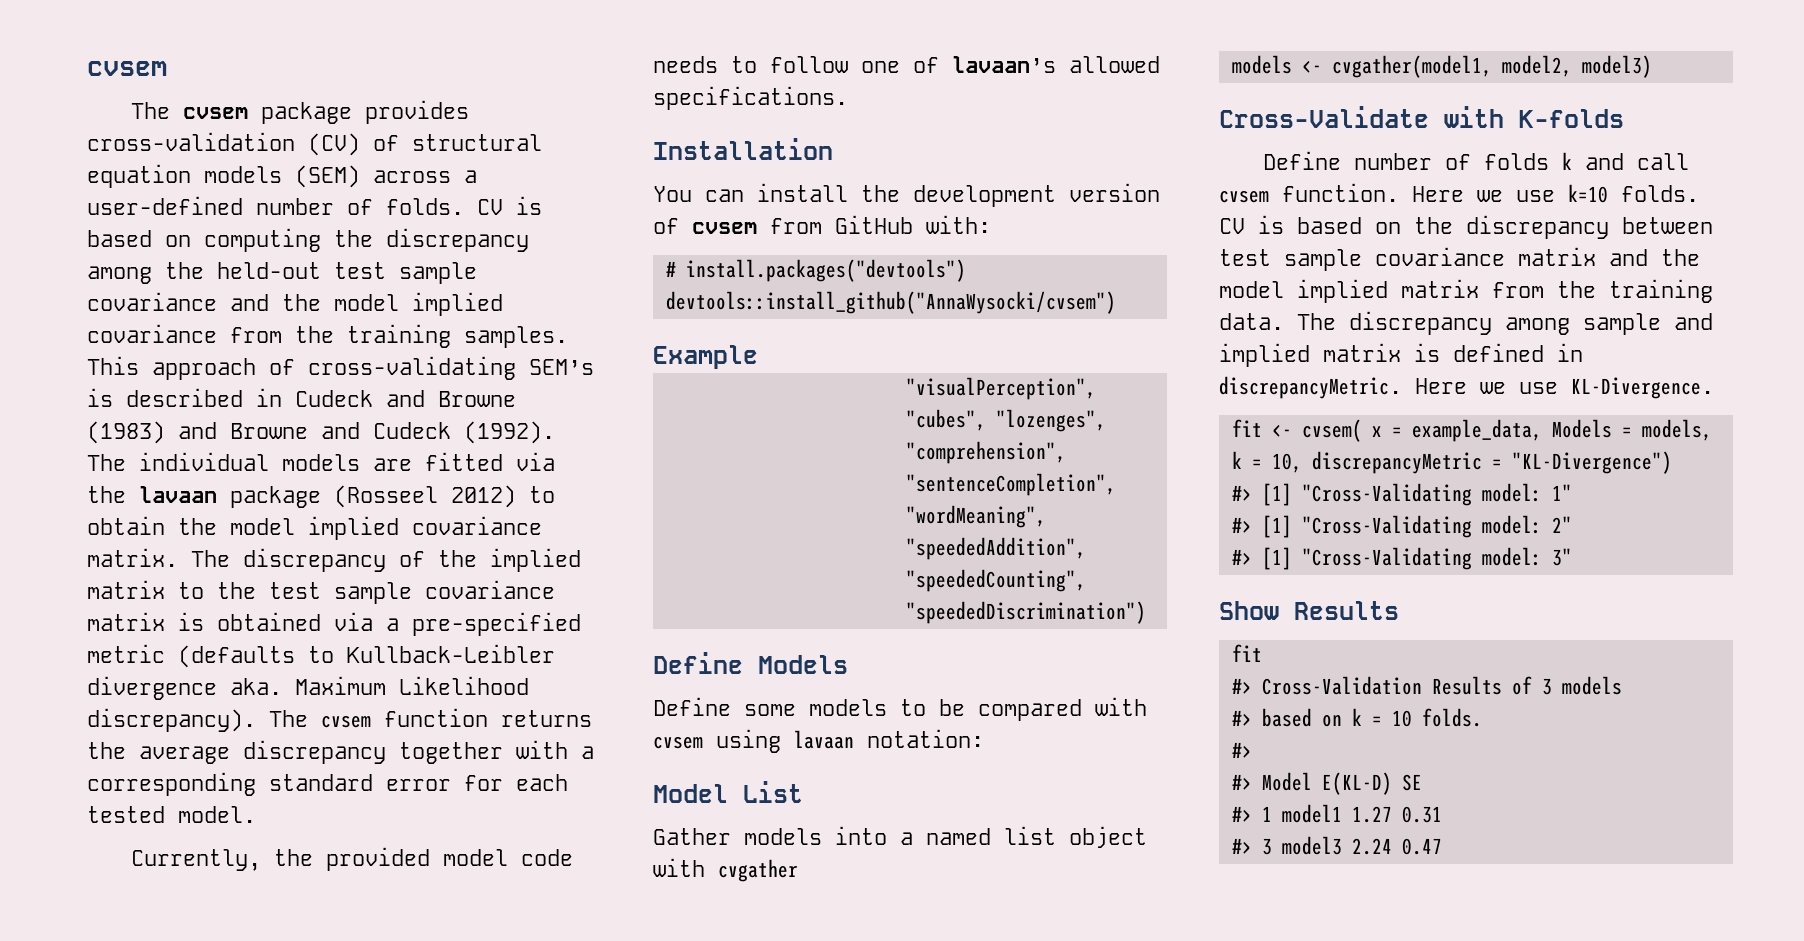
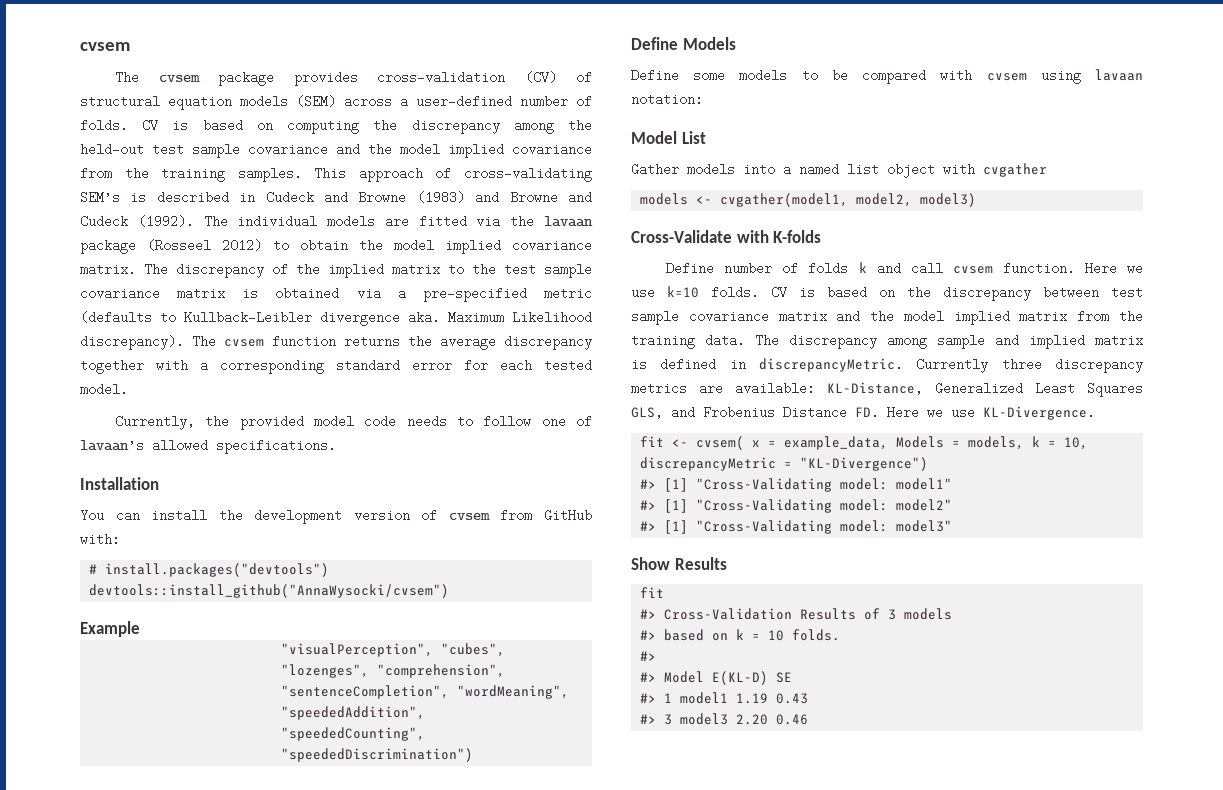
(1402, 387) none -> [916,358,1143,373] [631,382,1143,397] [631,406,879,419] Currently three discrepancy metrics are available: KL-Distance, Generalized Least Squares GLS, and Frobenius Distance FD.
[1551,484,1572,501] [1231,515,1572,538] [1231,547,1572,570] 1" // #> [1] "Cross-Validating model: 2" // #> [1] "Cross-Validating model: 3" -> [896,478,953,490] [640,499,953,513] [640,520,953,534] model1" // #> [1] "Cross-Validating model: model2" // #> [1] "Cross-Validating model: model3"
[1351,806,1442,823] 1.27 0.31 -> [736,693,809,704] 1.19 0.43
[1351,838,1442,855] 2.24 0.47 -> [736,714,809,725] 2.20 0.46

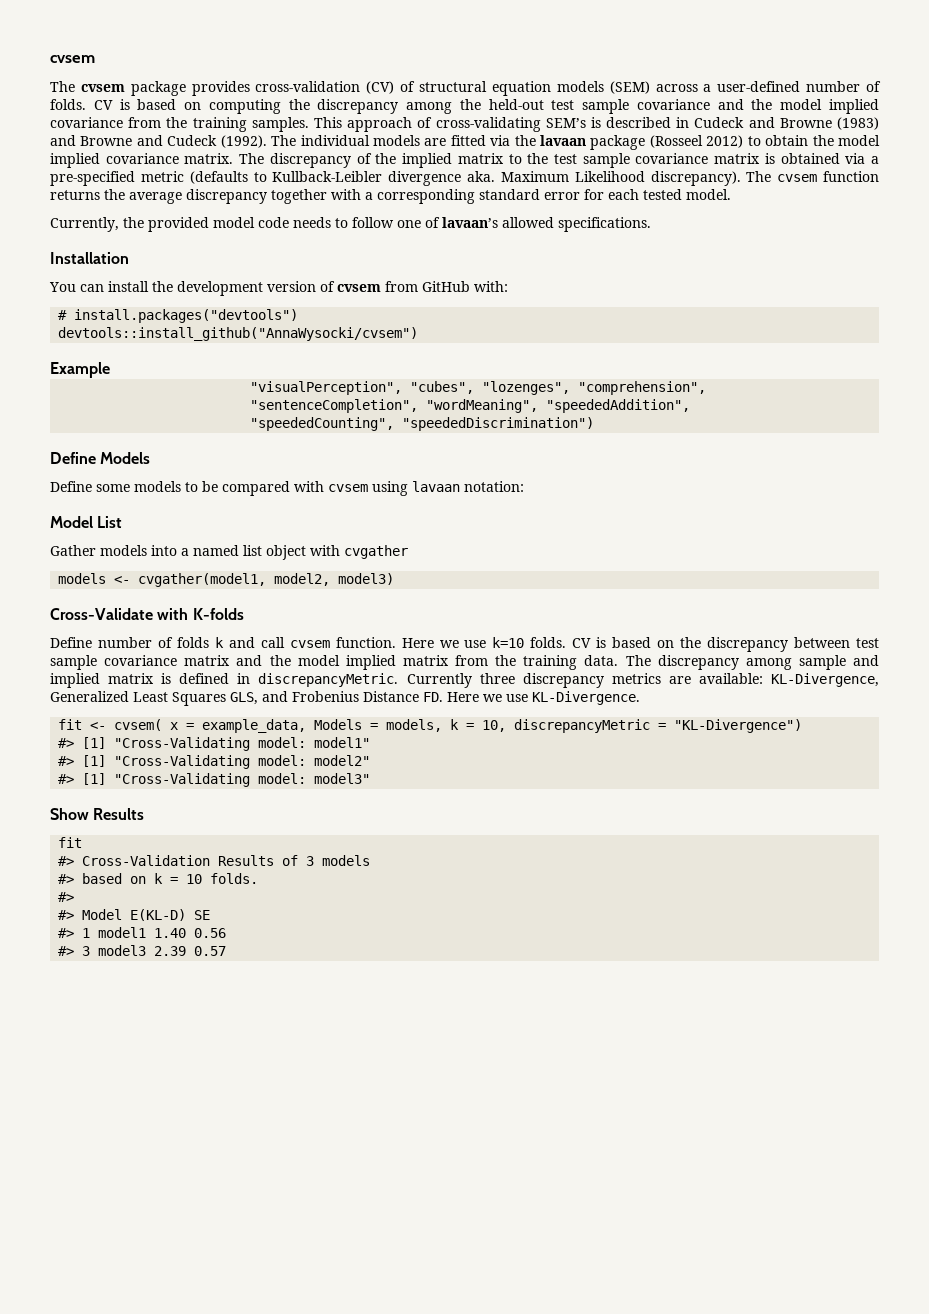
[827,382,923,395] KL-Distance, -> [771,673,880,687] KL-Divergence,
[736,693,809,704] 1.19 0.43 -> [154,928,227,938] 1.40 0.56
[736,714,809,725] 2.20 0.46 -> [154,946,227,956] 2.39 0.57

